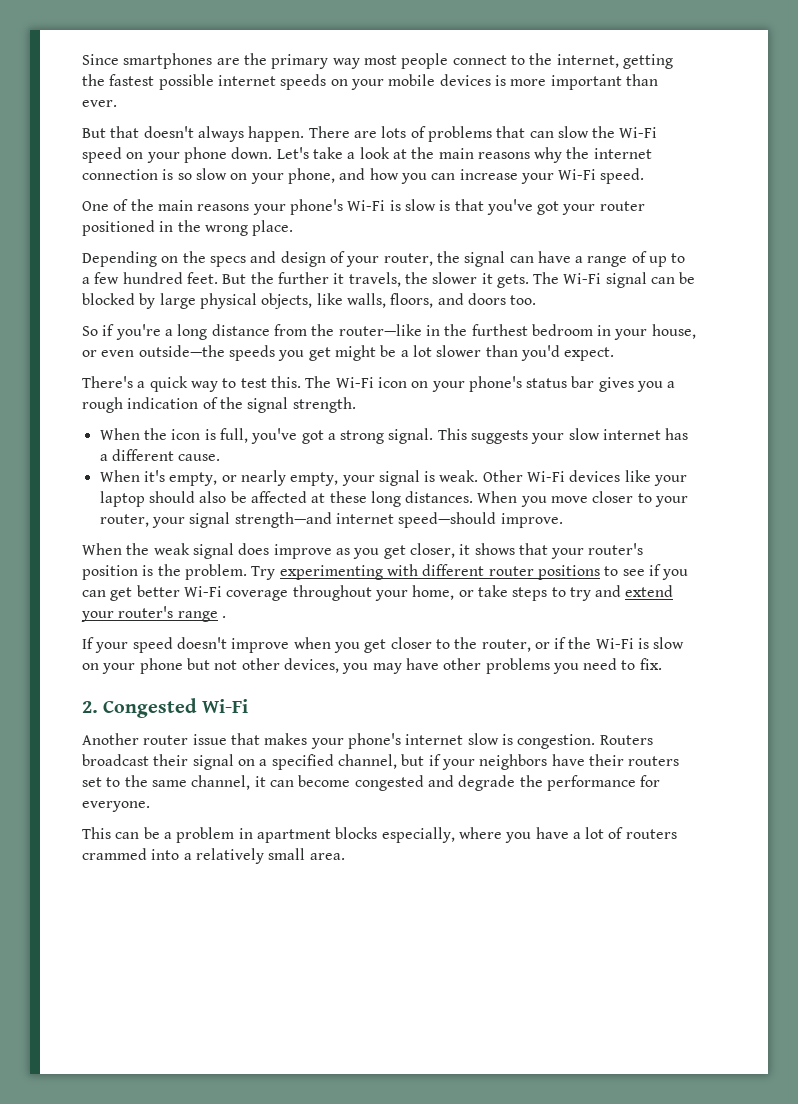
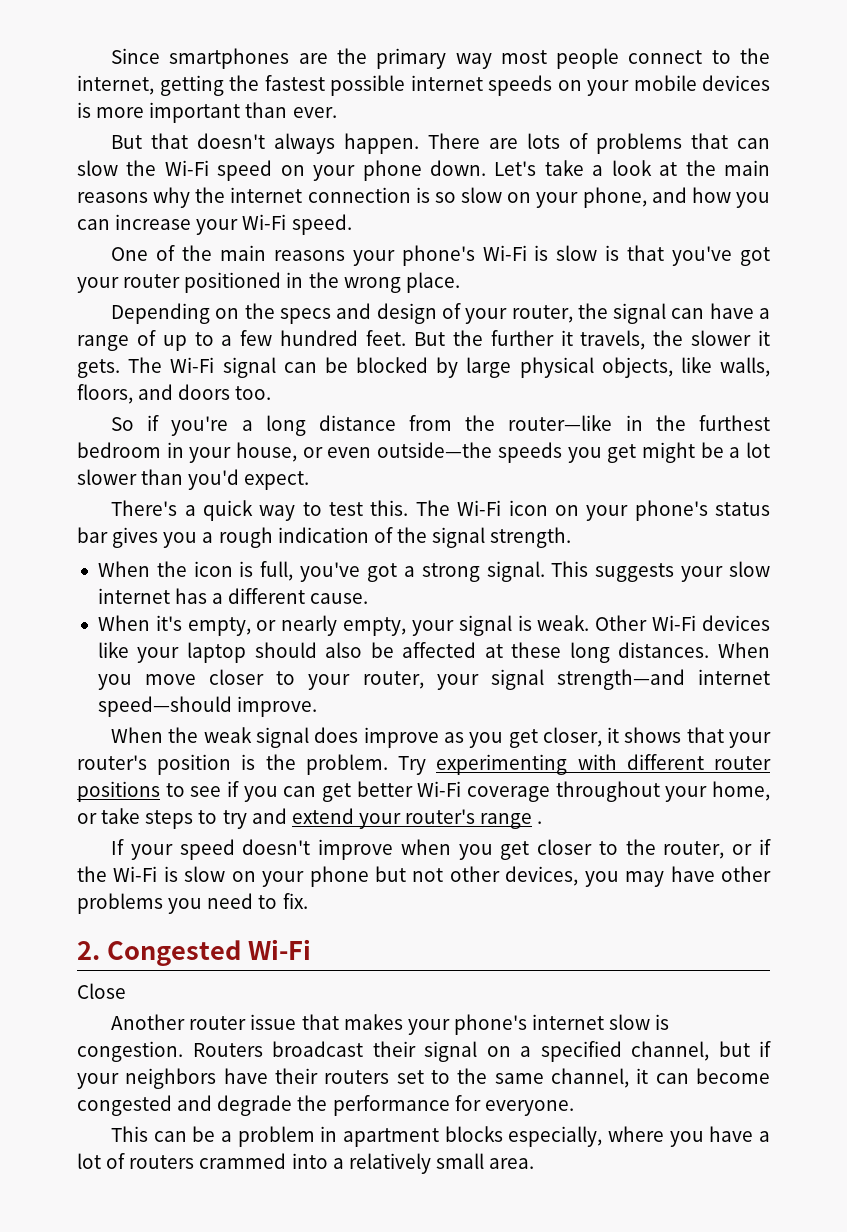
(248, 706) none -> [77,983,126,999] // Close

